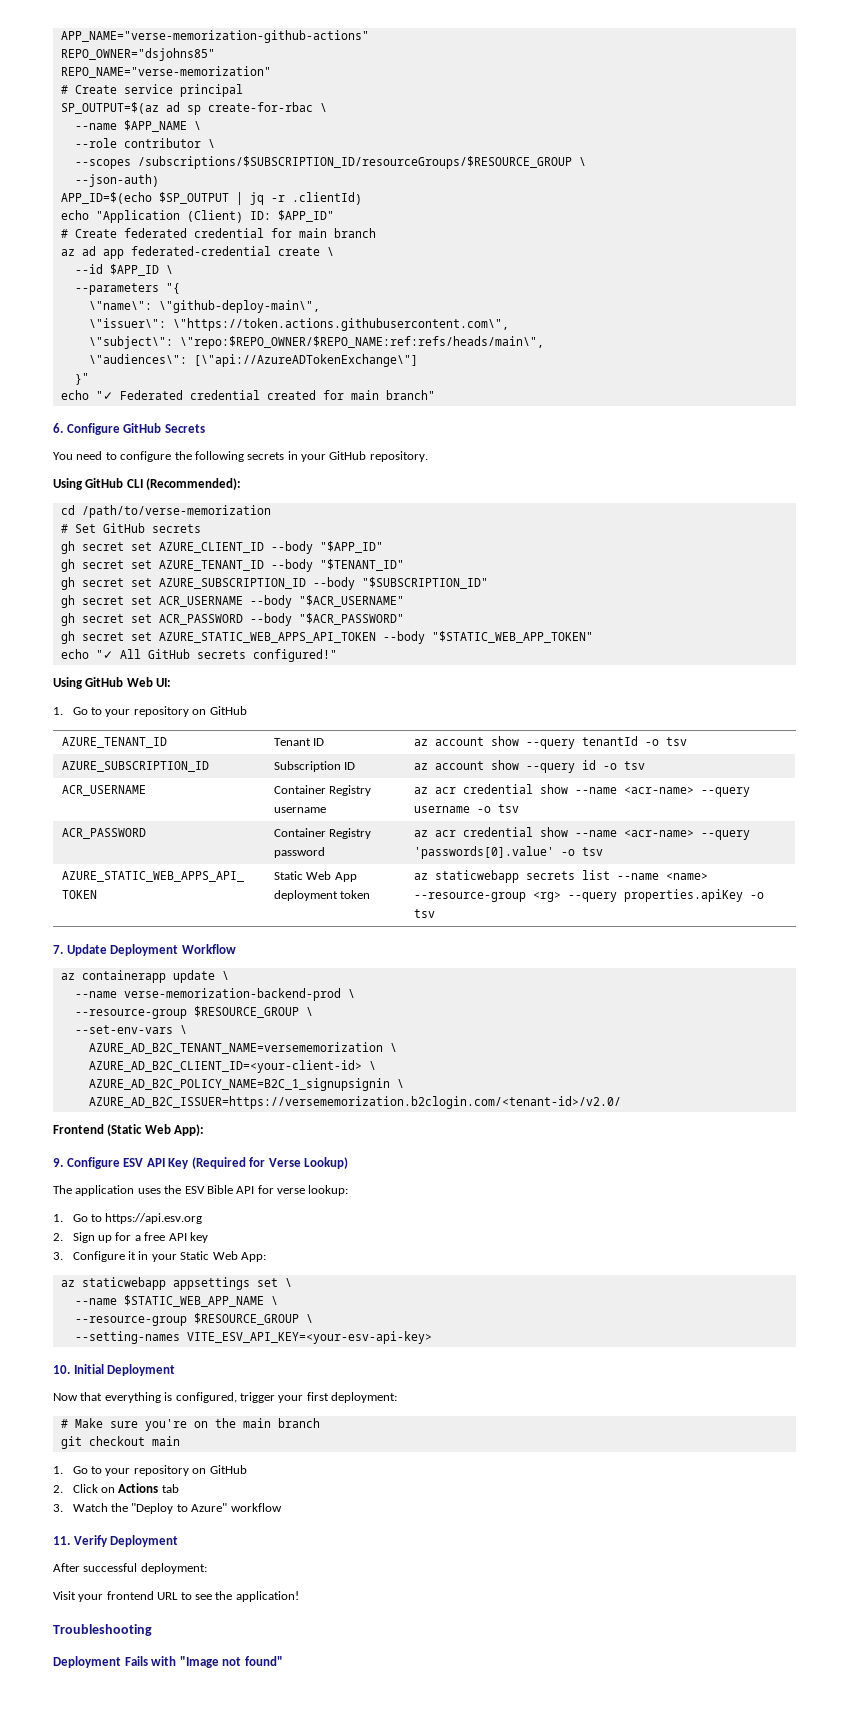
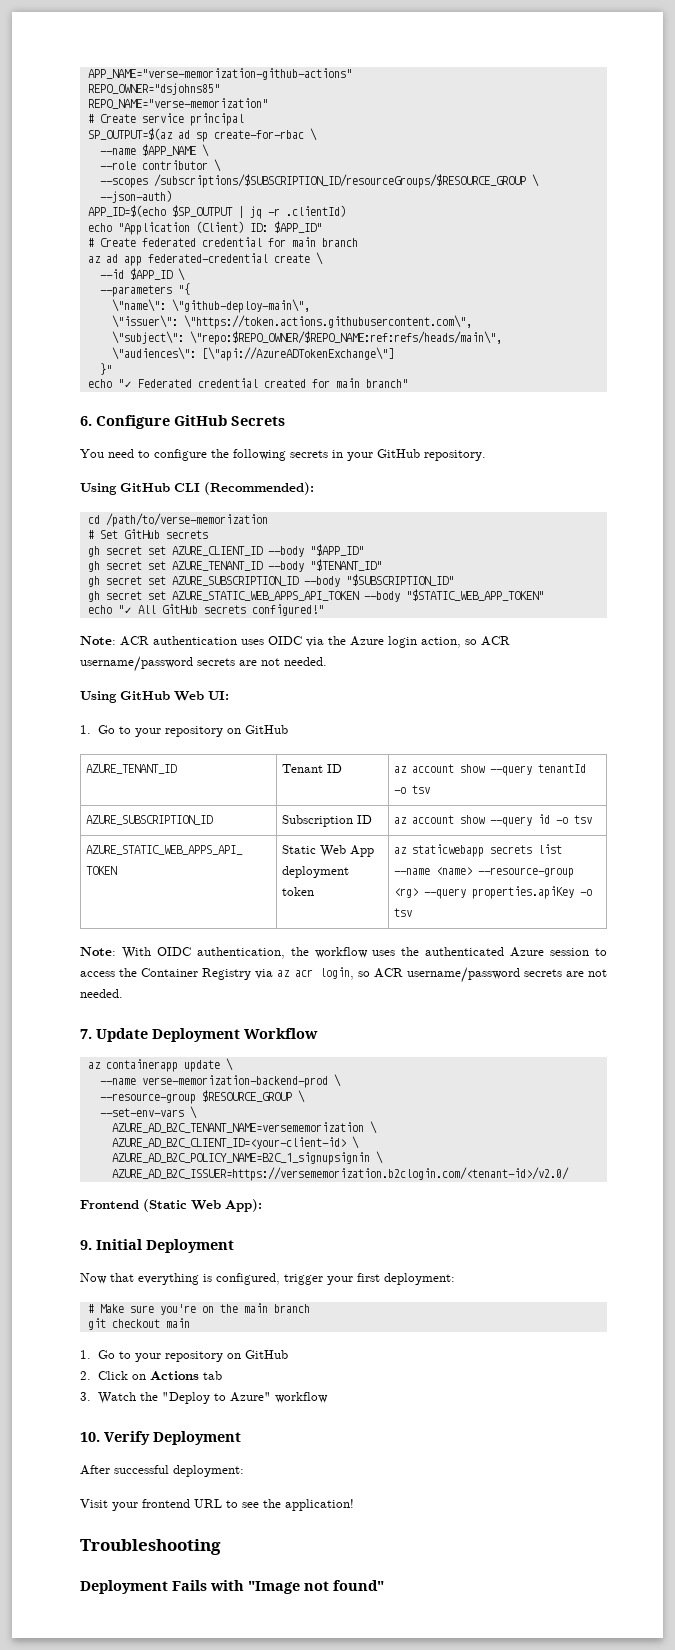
[60,595,404,608] [60,613,404,626] // gh secret set ACR_USERNAME --body "$ACR_USERNAME" // gh secret set ACR_PASSWORD --body "$ACR_PASSWORD" -> (454, 580) none
(337, 655) none -> [80,636,510,648] [80,656,327,672] // Note: ACR authentication uses OIDC via the Azure login action, so ACR username/password secrets are not needed.
[61,785,146,796] [273,785,372,796] [273,807,326,813] [413,784,750,797] [413,804,519,813] [61,828,146,839] [273,828,372,839] [273,847,325,858] [413,827,750,840] [413,846,603,859] // ACR_USERNAME | Container Registry username | az acr credential show --name <acr-name> --query username -o tsv // ACR_PASSWORD | Container Registry password | az acr credential show --name <acr-name> --query 'passwords[0].value' -o tsv -> (593, 819) none
(435, 913) none -> [80,947,608,959] [80,967,607,983] [80,989,123,998] // Note: With OIDC authentication, the workflow uses the authenticated Azure session to access the Container Registry via az acr login, so ACR username/password secrets are not needed.
[66,1157,349,1169] [53,1185,349,1196] [53,1213,203,1224] [53,1232,208,1243] [53,1251,266,1262] [60,1277,292,1290] [74,1295,278,1307] [74,1313,313,1326] [74,1331,432,1344] [53,1365,70,1374] Configure ESV API Key (Required for Verse Lookup) // The application uses the ESV Bible API for verse lookup: // 1. Go to https://api.esv.org // 2. Sign up for a free API key // 3. Configure it in your Static Web App: // az staticwebapp appsettings set \ // --name $STATIC_WEB_APP_NAME \ // --resource-group $RESOURCE_GROUP \ // --setting-names VITE_ESV_API_KEY=<your-esv-api-key> // 10. -> (92, 1245) none
[53,1536,70,1545] 11. -> [80,1432,100,1442] 10.

